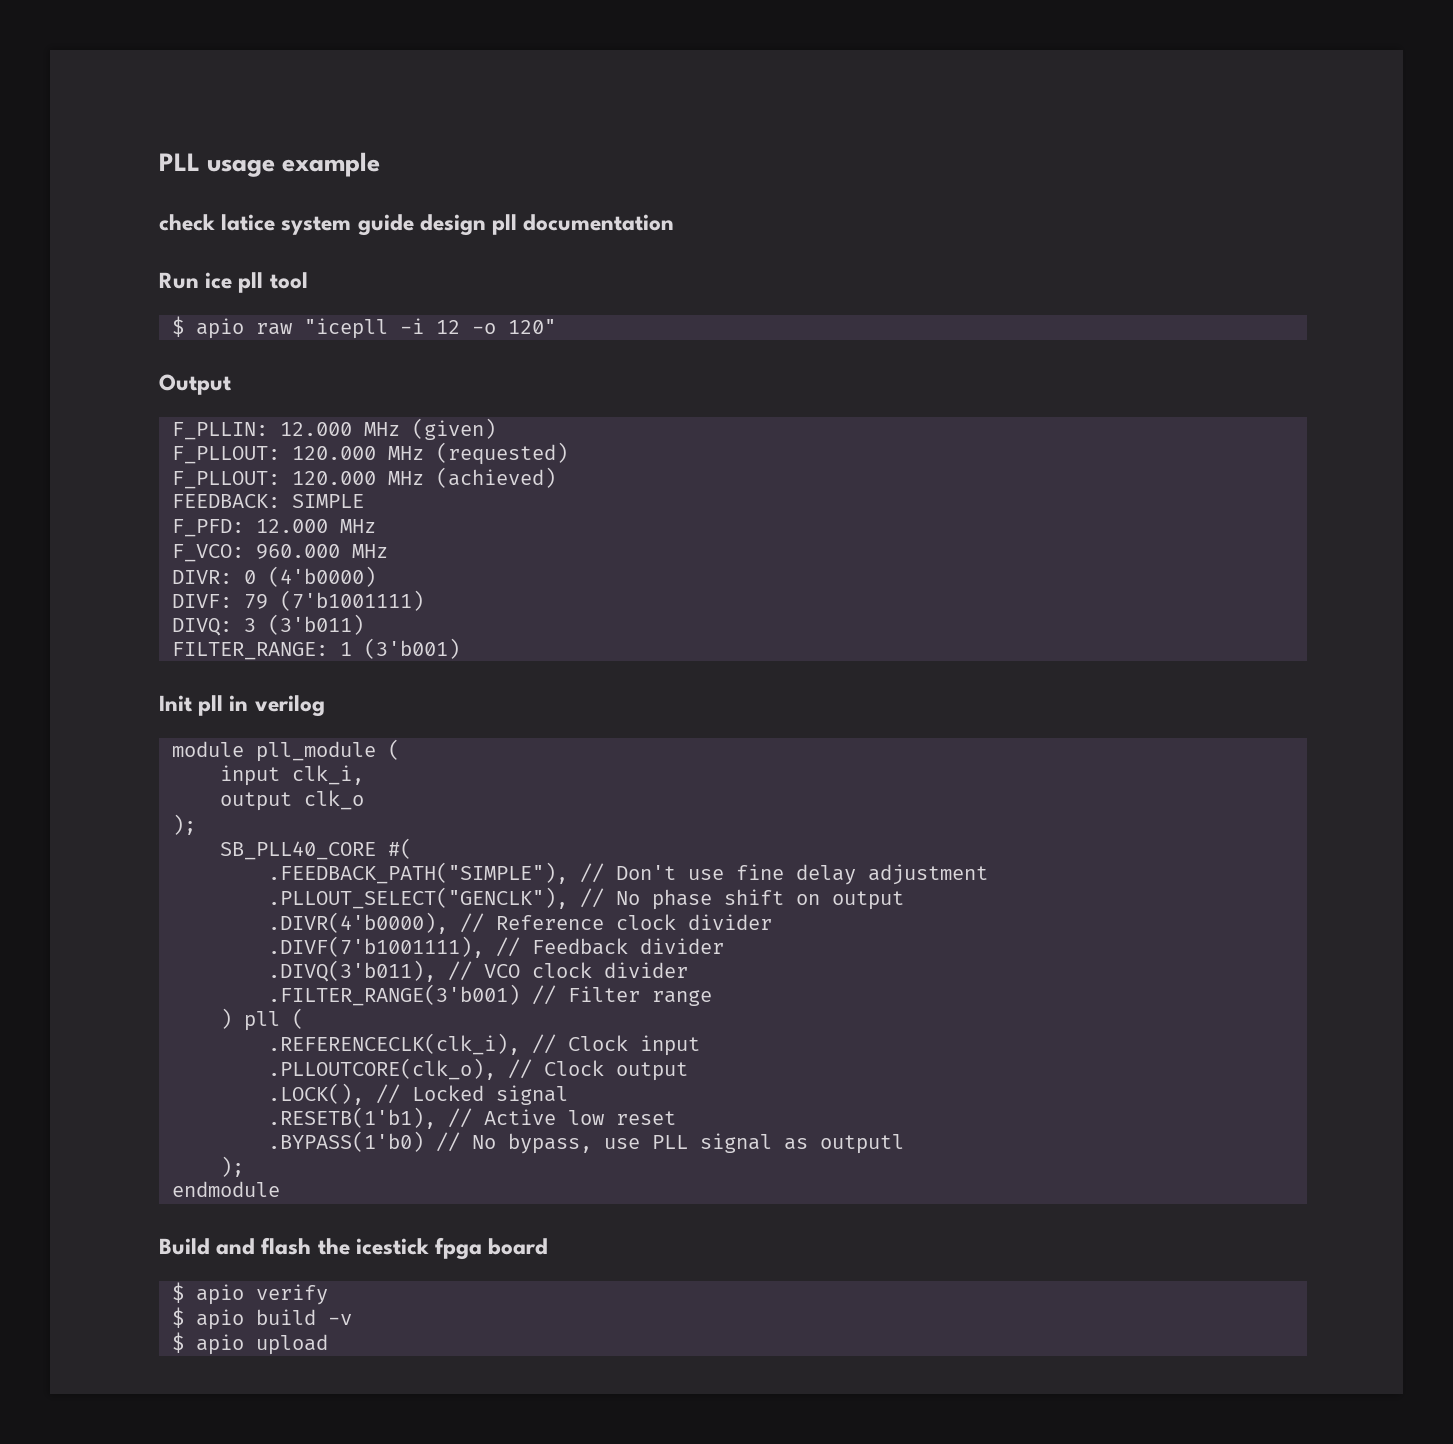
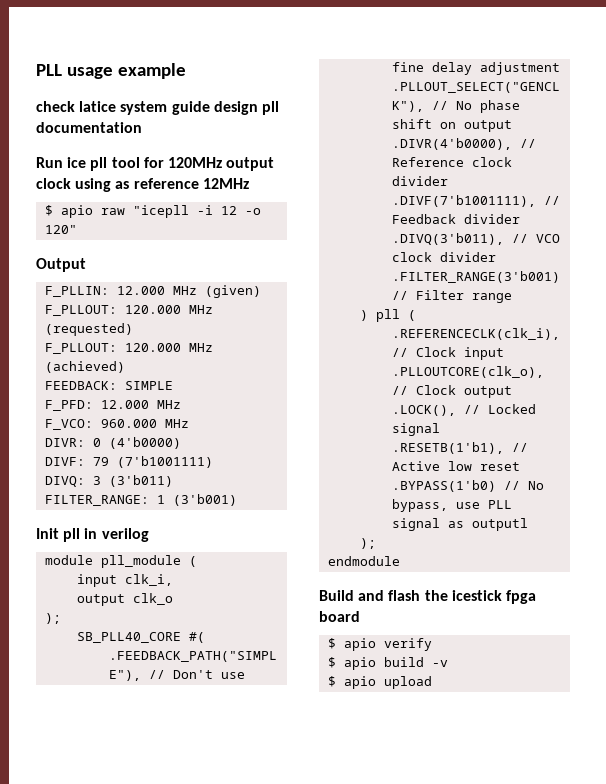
(308, 280) none -> [143,157,275,171] [36,178,249,192] for 120MHz output clock using as reference 12MHz

